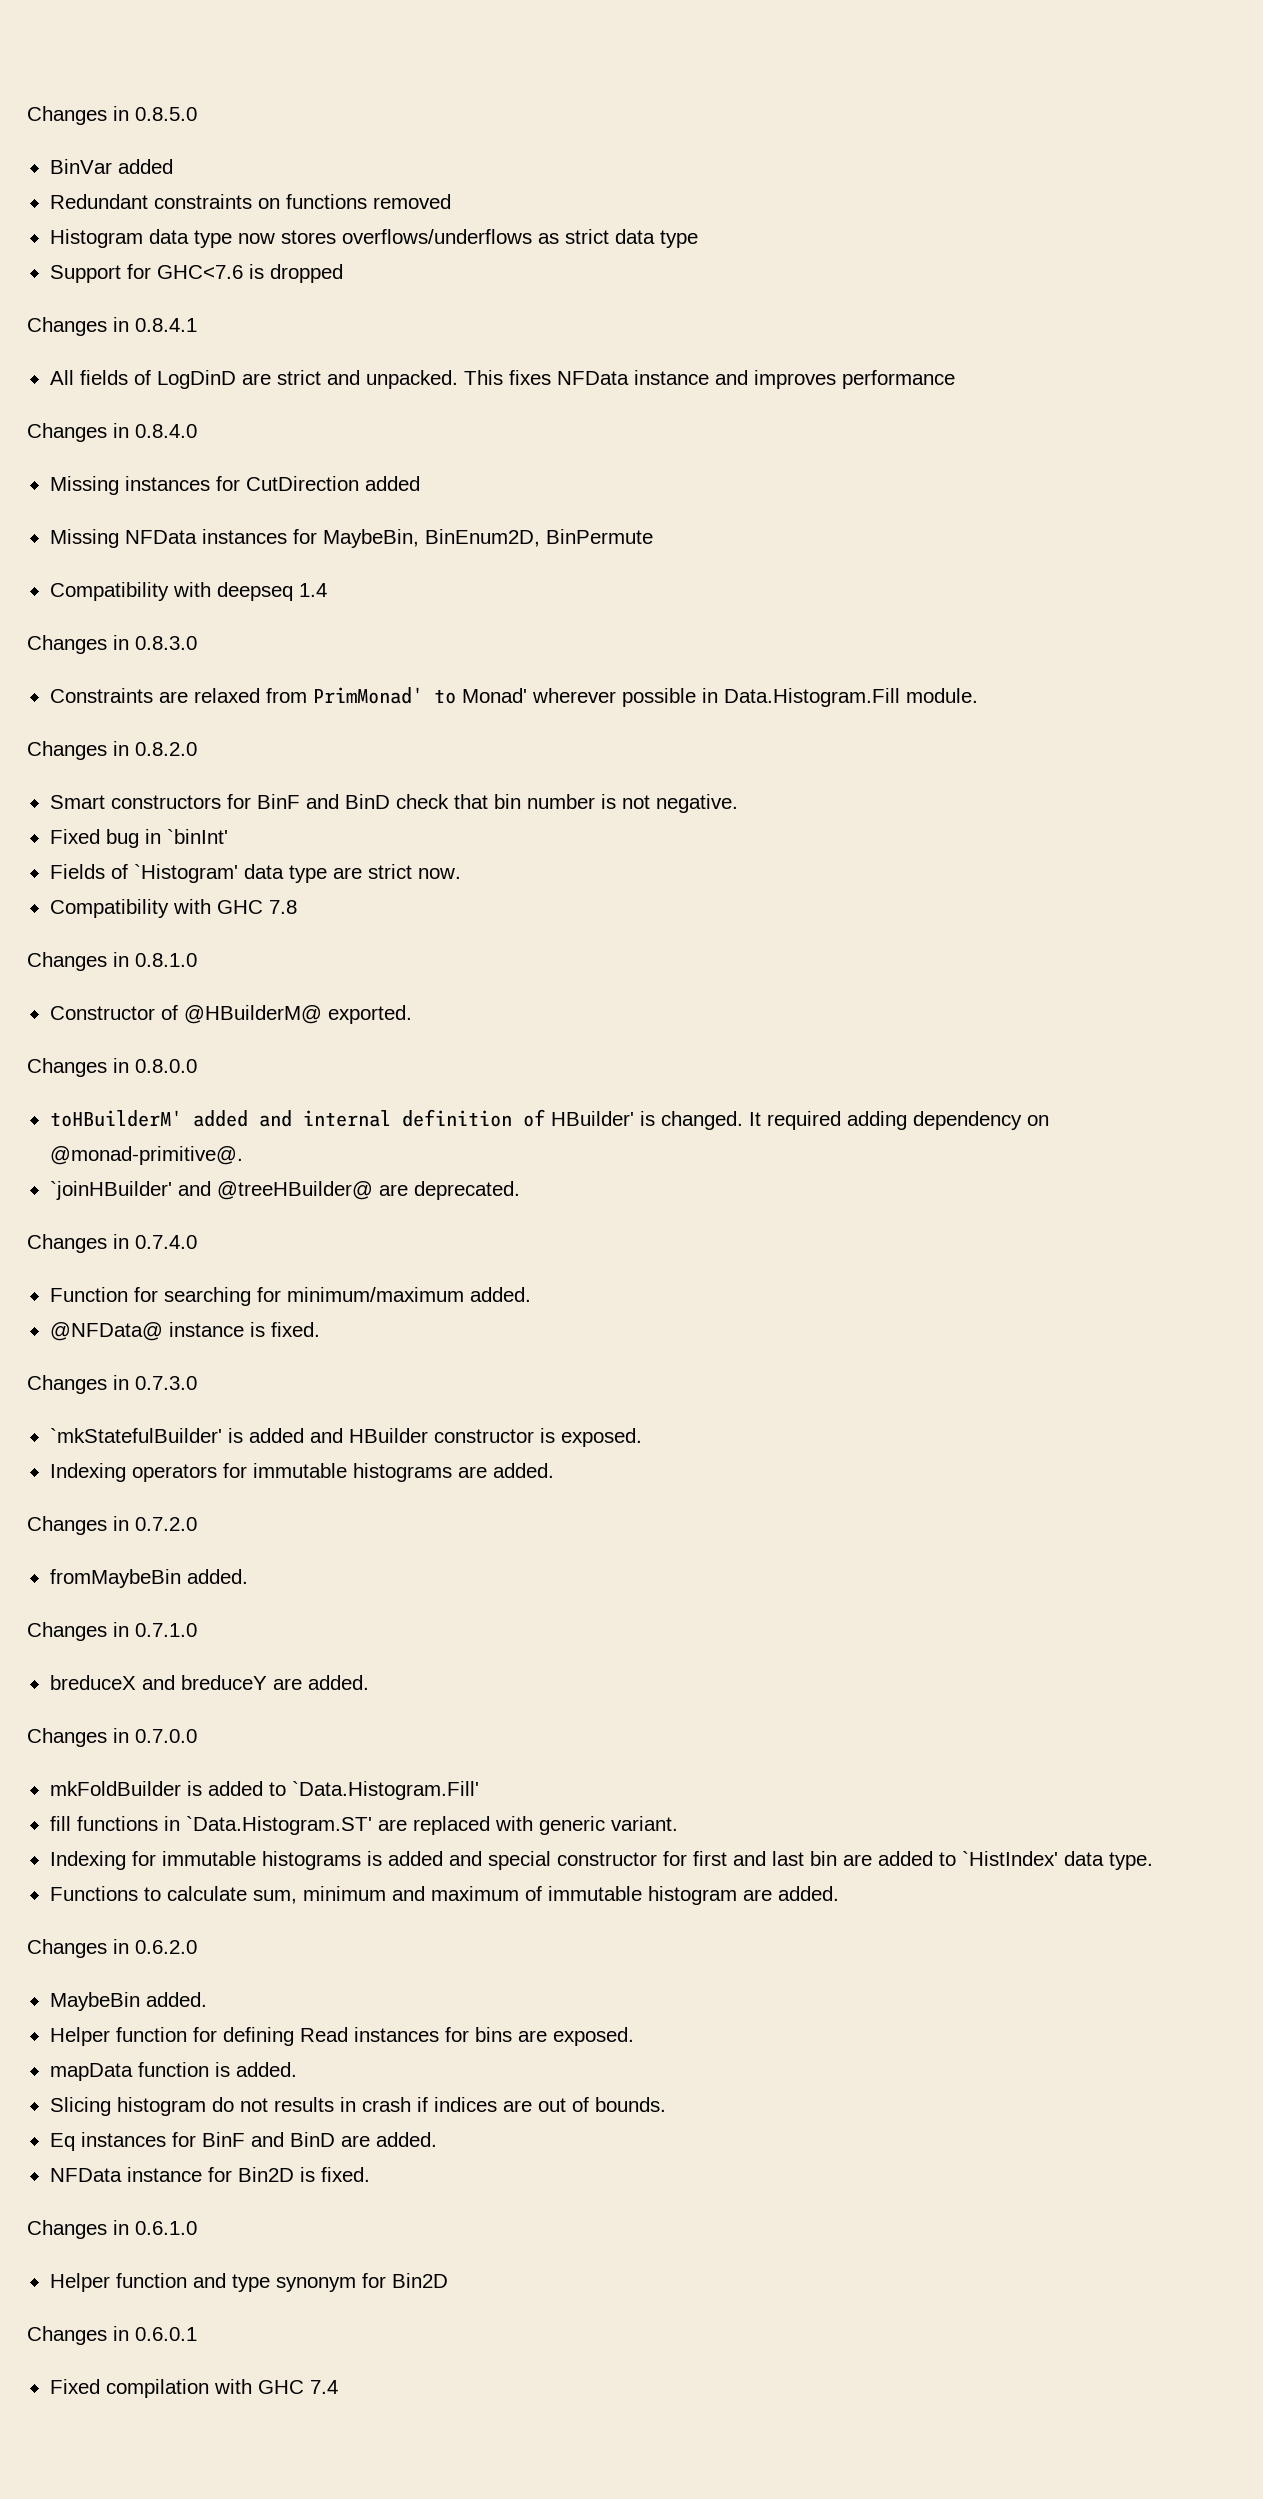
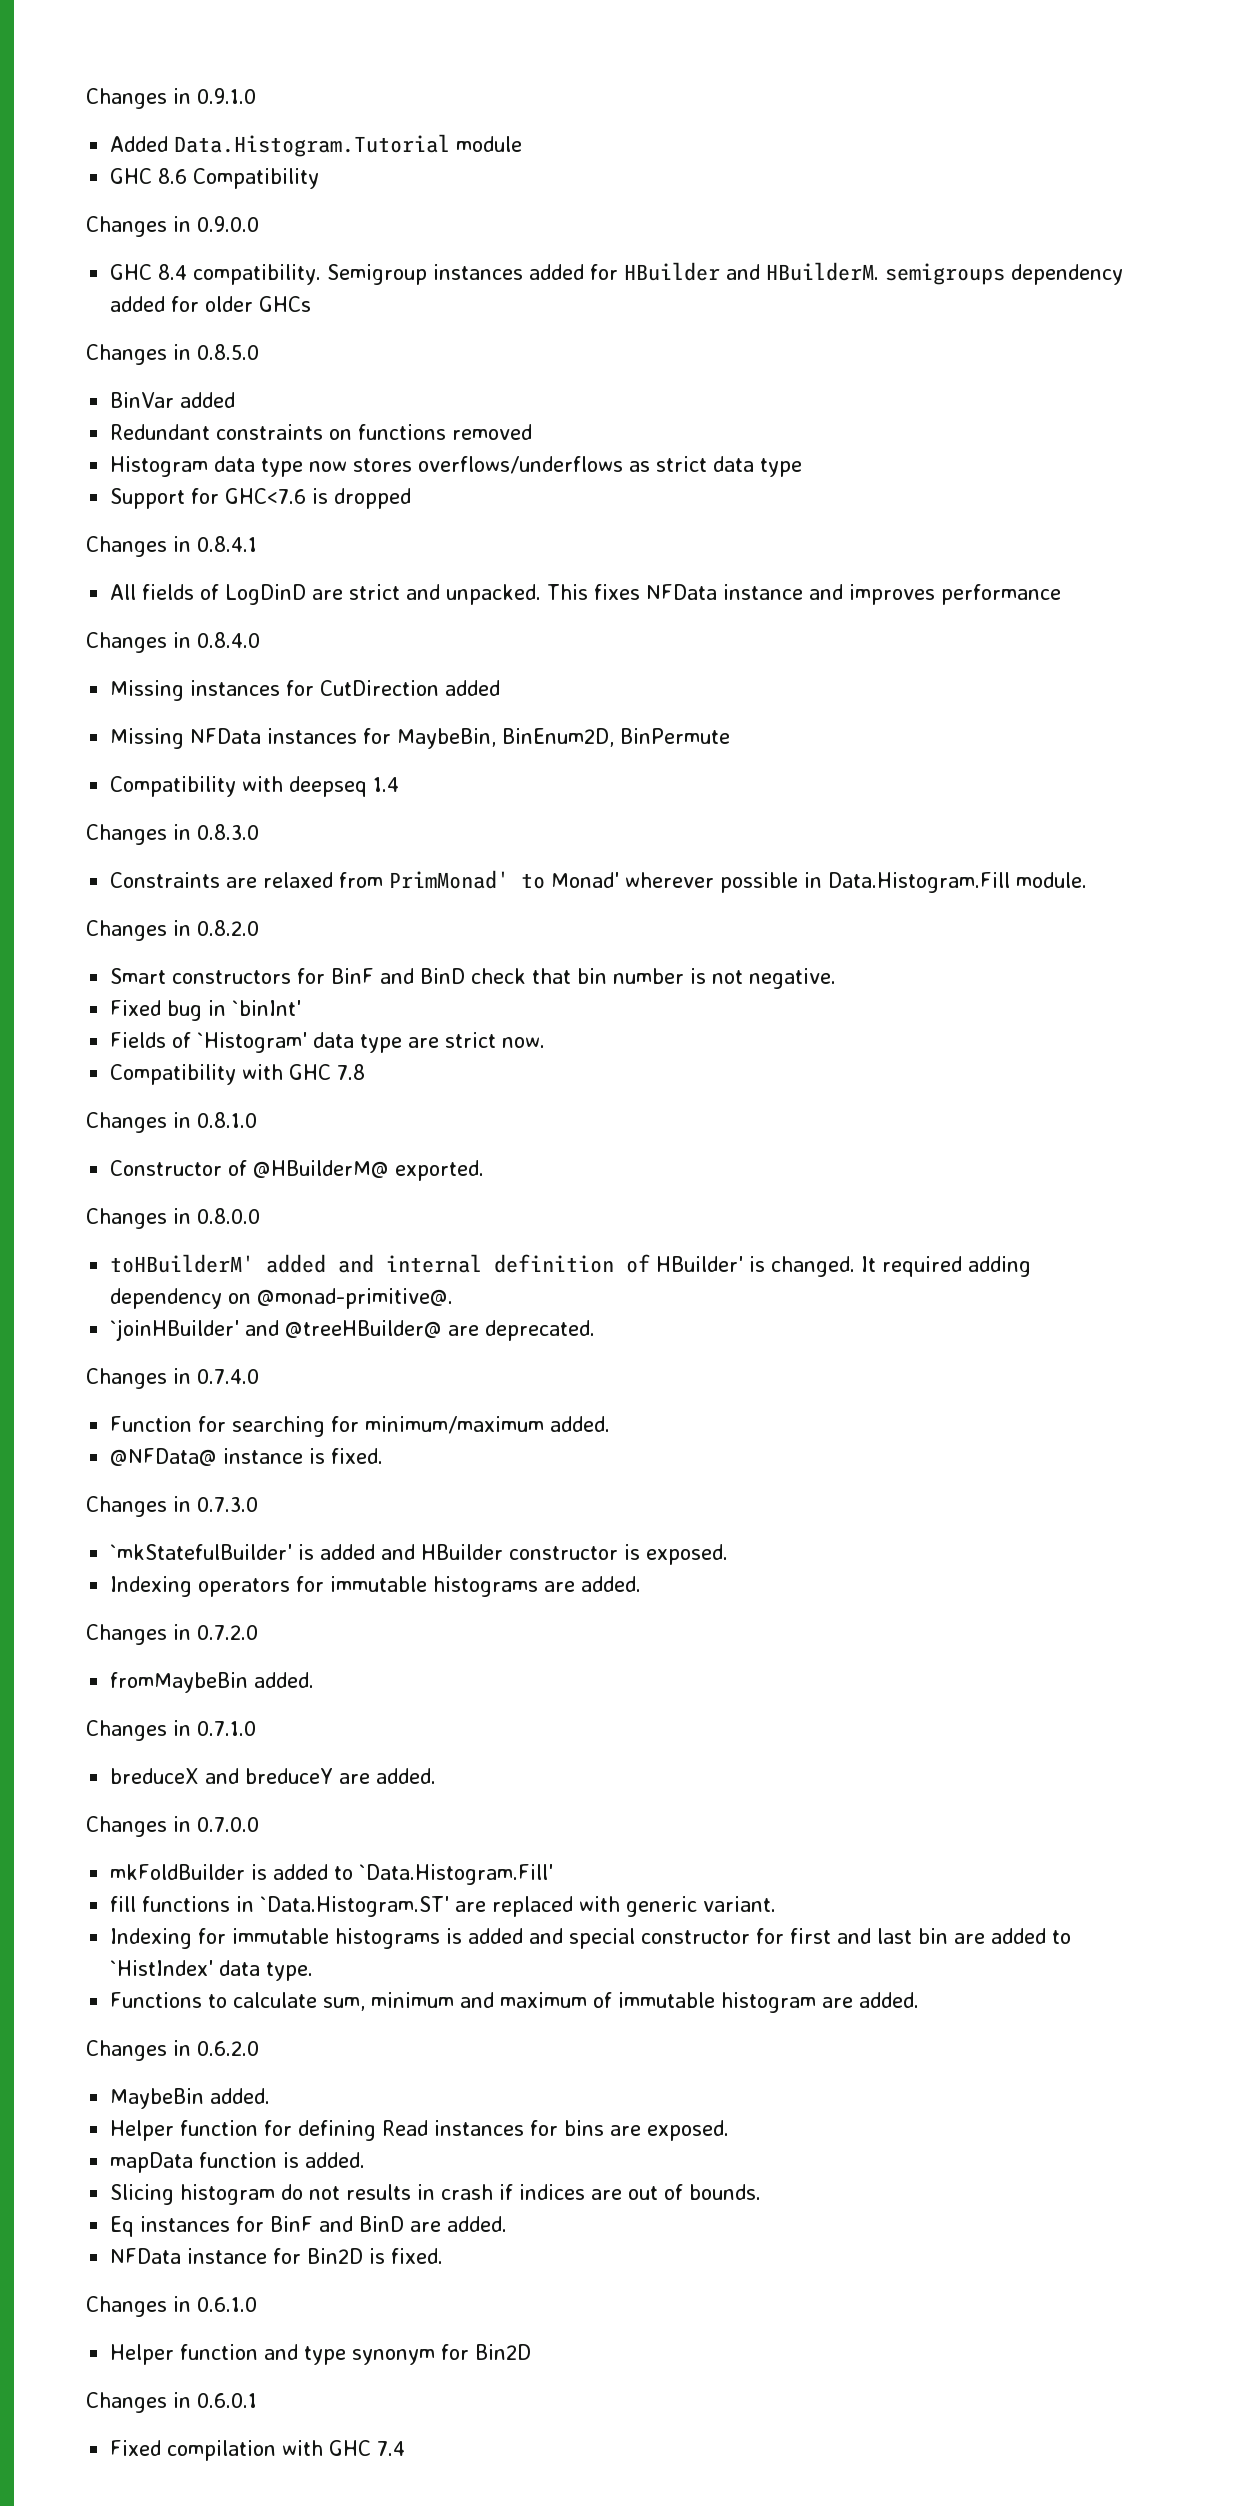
[27,106,129,125] Changes in -> [86,88,256,109] [110,134,523,157] [110,168,320,189] [86,216,259,237] [110,262,1124,285] [110,296,312,312] [86,344,191,365] Changes in 0.9.1.0 // Added Data.Histogram.Tutorial module // GHC 8.6 Compatibility // Changes in 0.9.0.0 // GHC 8.4 compatibility. Semigroup instances added for HBuilder and HBuilderM. semigroups dependency added for older GHCs // Changes in

